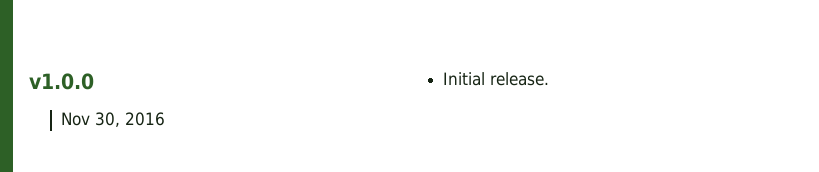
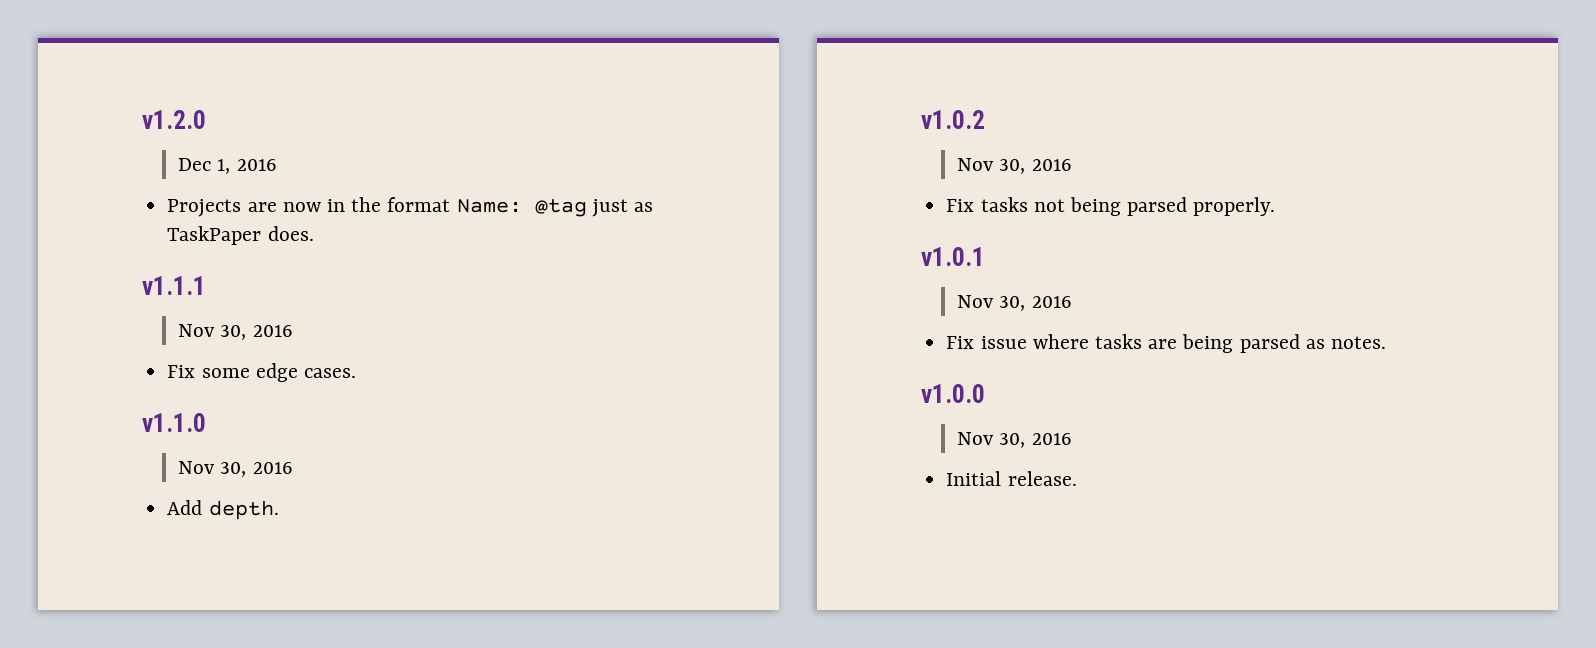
(29, 81) none -> [142,110,206,129] [178,158,277,174] [167,197,653,217] [167,226,314,245] [142,276,206,295] [178,324,293,340] [167,363,356,382] [142,413,206,432] [178,461,293,477] [167,500,279,520] [921,110,985,129] [957,158,1072,174] [946,197,1276,216] [921,247,985,266] [957,295,1072,311] [946,334,1386,353] v1.2.0 // Dec 1, 2016 // Projects are now in the format Name: @tag just as TaskPaper does. // v1.1.1 // Nov 30, 2016 // Fix some edge cases. // v1.1.0 // Nov 30, 2016 // Add depth. // v1.0.2 // Nov 30, 2016 // Fix tasks not being parsed properly. // v1.0.1 // Nov 30, 2016 // Fix issue where tasks are being parsed as notes. //

